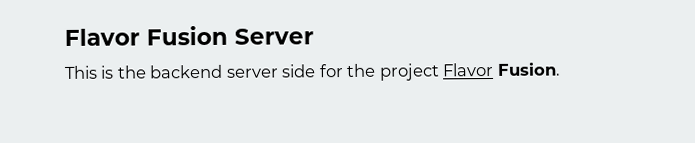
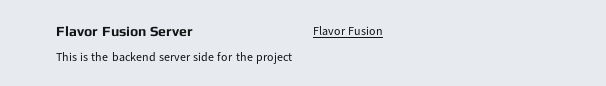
[496,62,561,76] Fusion. -> [348,26,384,35] Fusion

